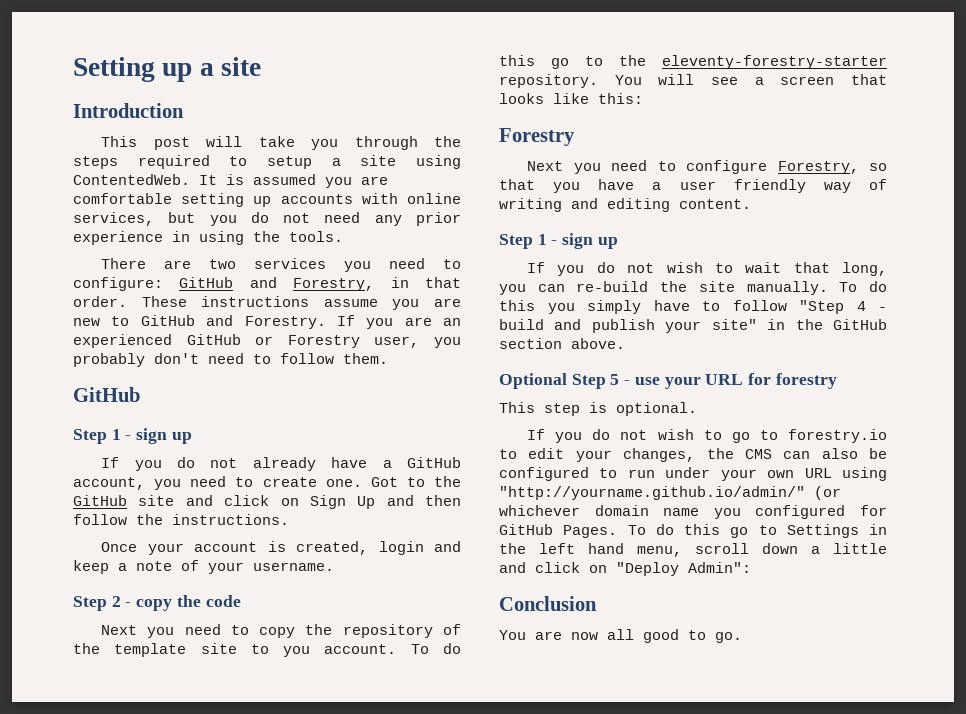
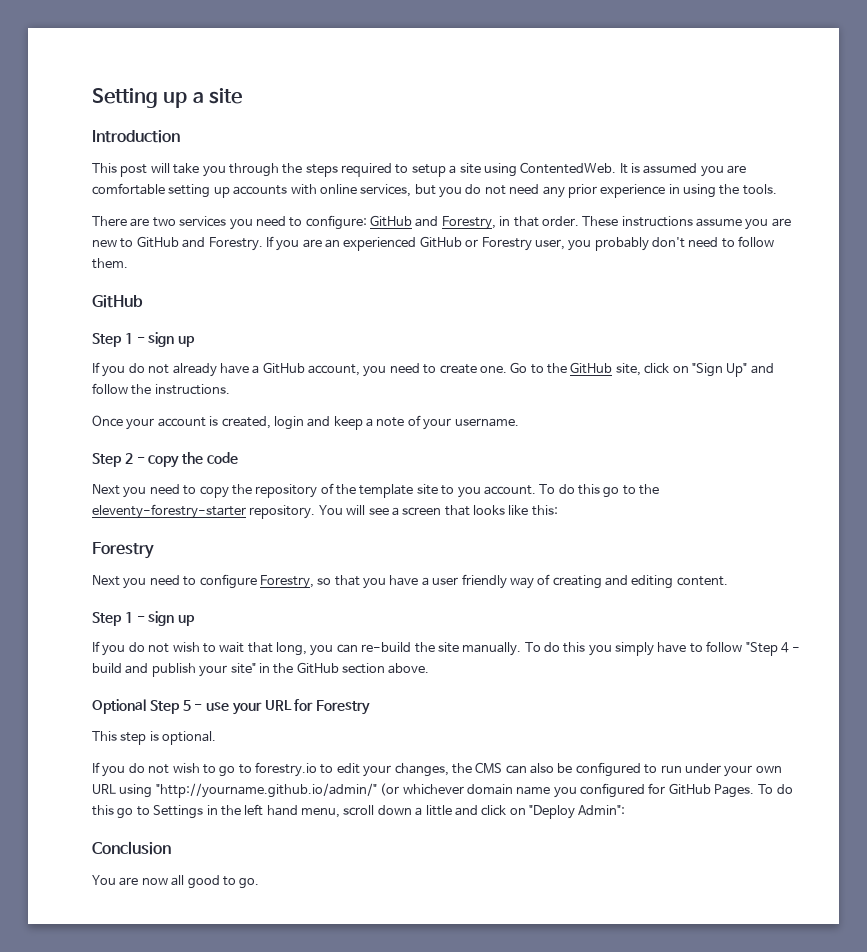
[370,477,398,487] Got -> [510,362,528,373] Go
[138,495,461,509] site and click on Sign Up and then -> [615,363,774,377] site, click on "Sign Up" and
[499,198,562,212] writing -> [552,575,602,589] creating
[775,373,837,389] forestry -> [316,700,371,715] Forestry

